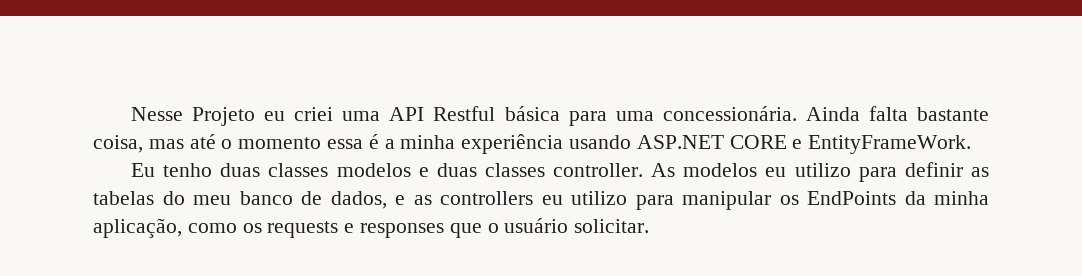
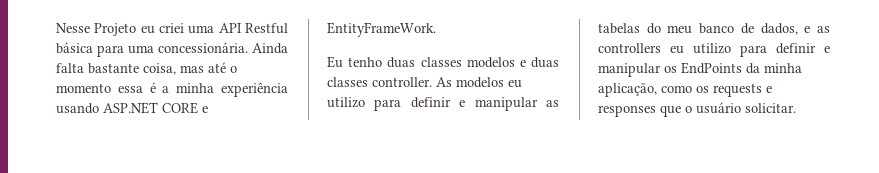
(963, 169) none -> [459,97,538,111] e manipular
(674, 202) none -> [776,43,830,54] definir e

